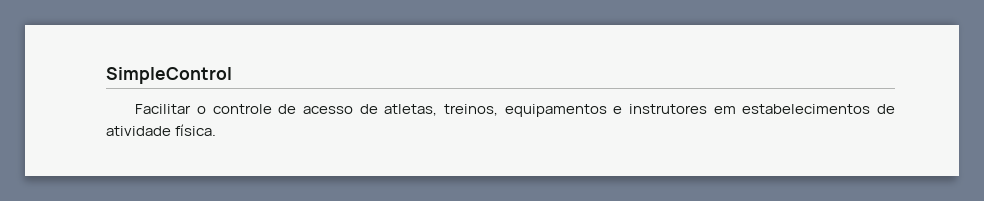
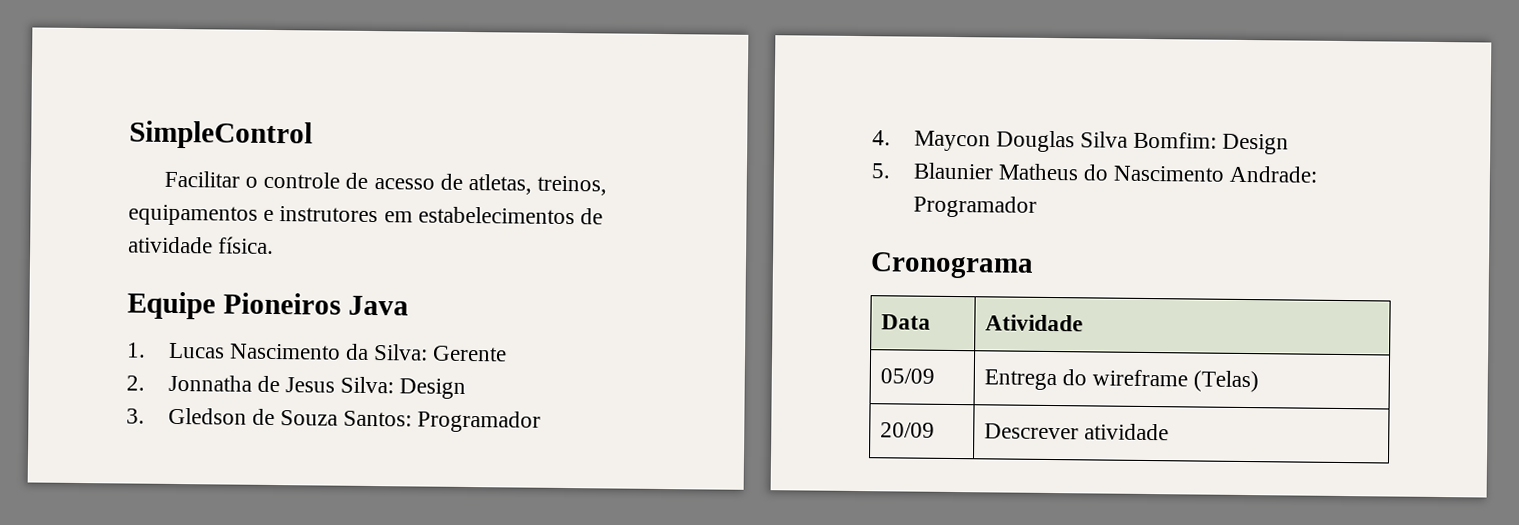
(217, 130) none -> [127,291,409,320] [126,342,508,362] [126,374,467,399] [126,407,542,433] [872,130,1290,155] [871,162,1319,183] [912,195,1037,218] [870,252,1034,279] [880,314,931,330] [984,314,1083,332] [879,368,935,384] [983,369,1260,393] [879,422,935,438] [983,423,1169,441] // Equipe Pioneiros Java // 1. Lucas Nascimento da Silva: Gerente // 2. Jonnatha de Jesus Silva: Design // 3. Gledson de Souza Santos: Programador // 4. Maycon Douglas Silva Bomfim: Design // 5. Blaunier Matheus do Nascimento Andrade: Programador // Cronograma // Data | Atividade // 05/09 | Entrega do wireframe (Telas) // 20/09 | Descrever atividade

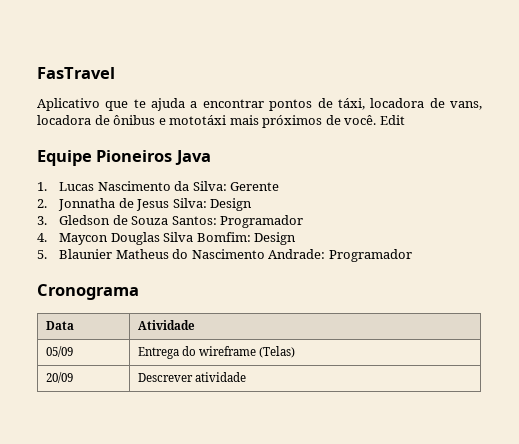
[129,120,313,150] [163,170,608,196] [128,204,604,226] [128,236,275,255] SimpleControl // Facilitar o controle de acesso de atletas, treinos, equipamentos e instrutores em estabelecimentos de atividade física. -> [37,67,115,79] [37,98,483,111] [37,115,405,128] FasTravel // Aplicativo que te ajuda a encontrar pontos de táxi, locadora de vans, locadora de ônibus e mototáxi mais próximos de você. Edit

